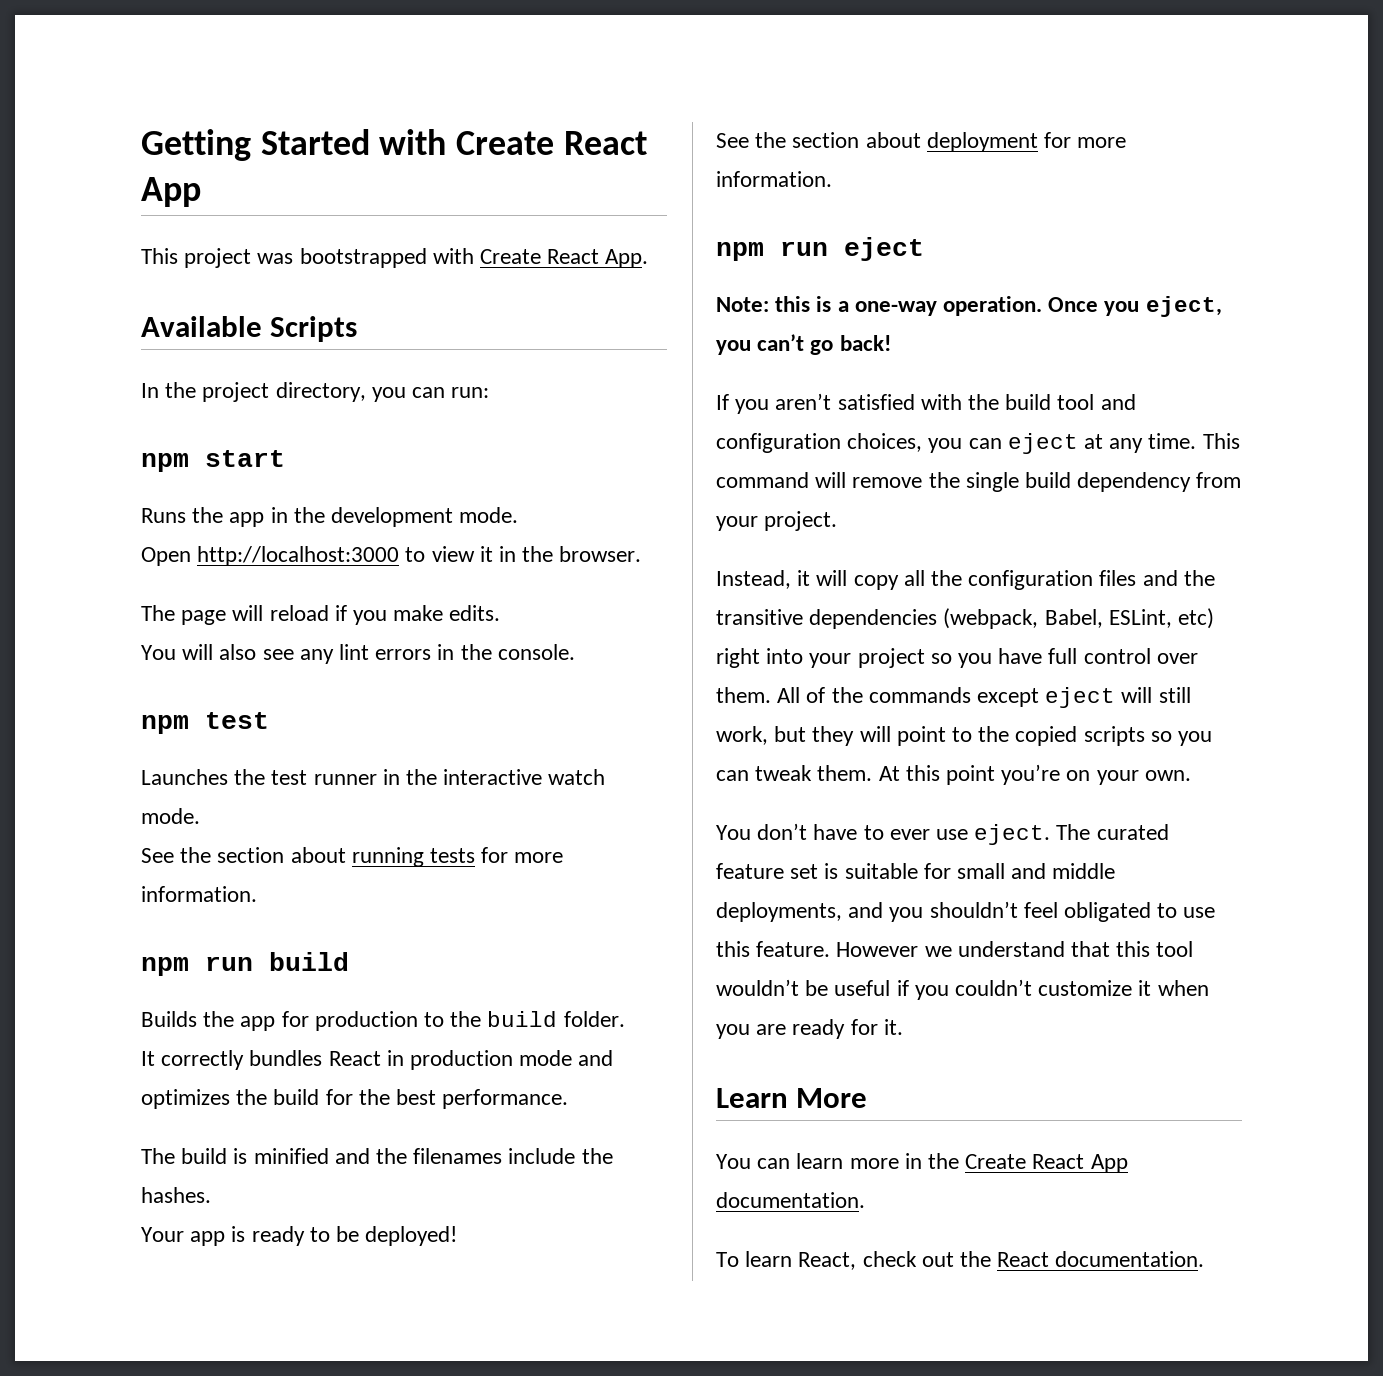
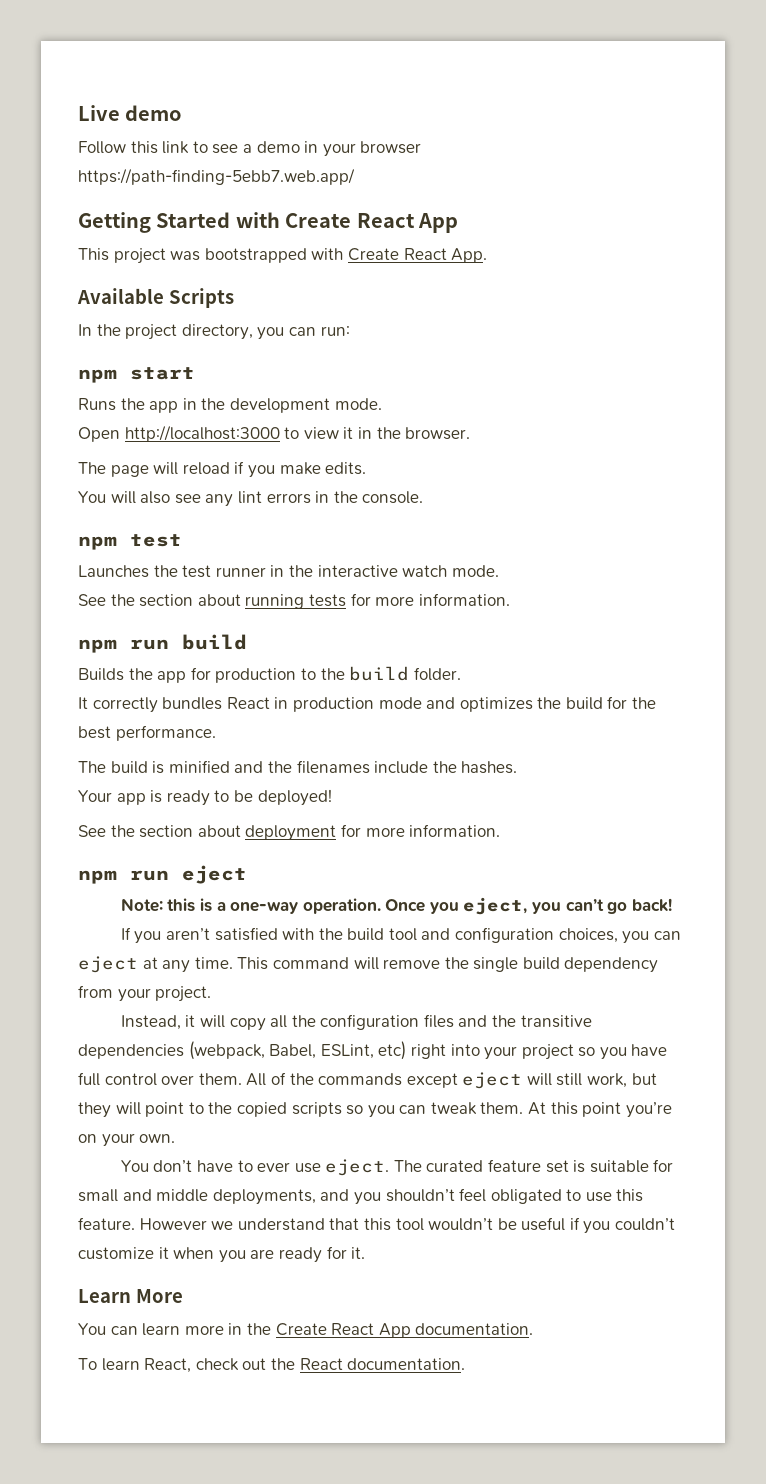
(141, 145) none -> [78,105,183,121] [78,141,422,157] [78,168,355,185] Live demo // Follow this link to see a demo in your browser https://path-finding-5ebb7.web.app/ //

